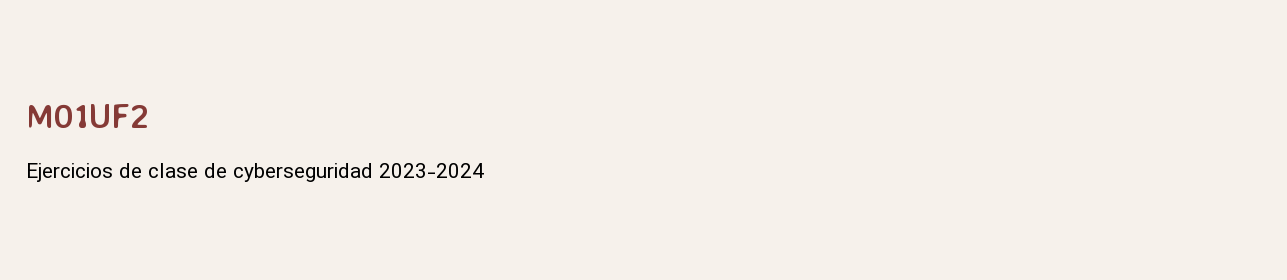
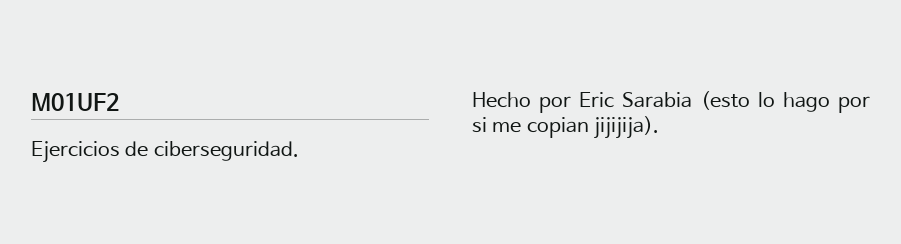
[148,163,484,182] clase de cyberseguridad 2023-2024 -> [153,141,299,161] [472,91,870,113] [472,116,659,139] ciberseguridad. // Hecho por Eric Sarabia (esto lo hago por si me copian jijijija).

